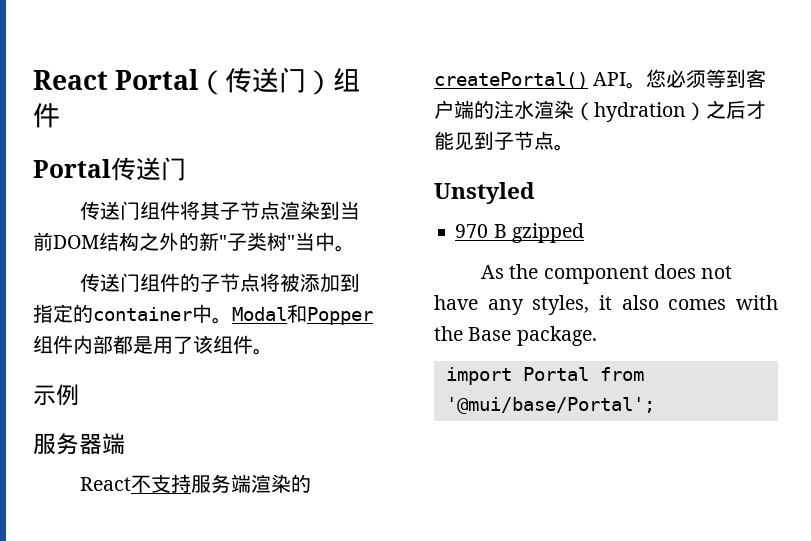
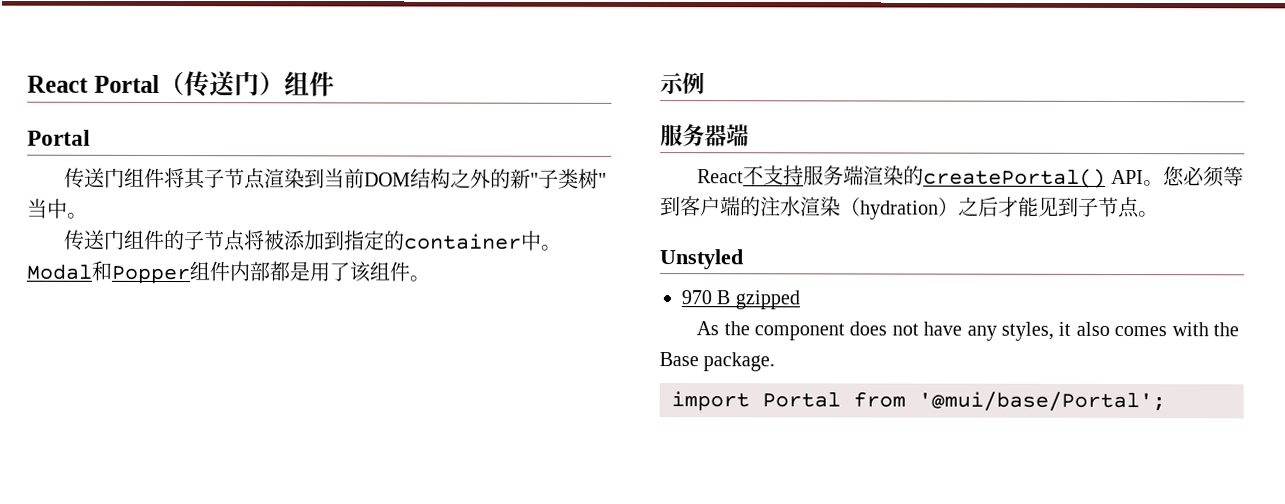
[111,157,186,181] 传送门 -> (90, 137) none

